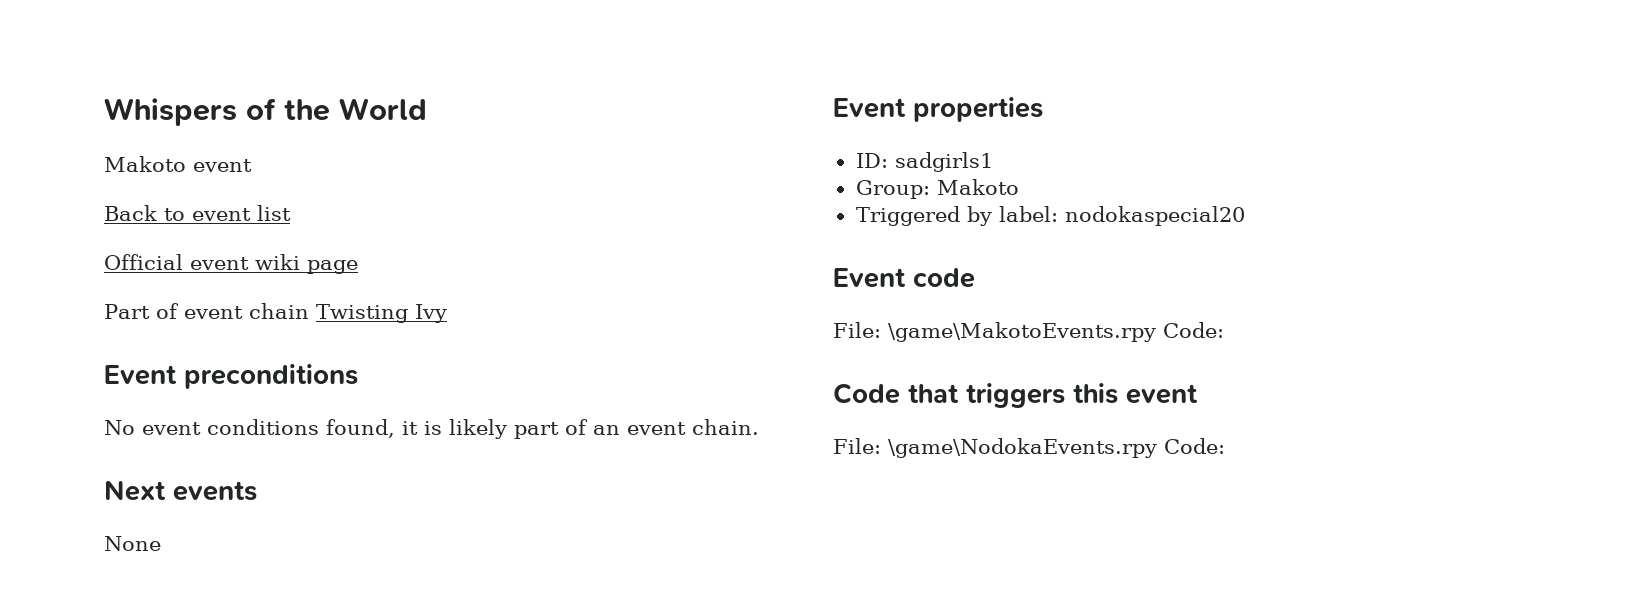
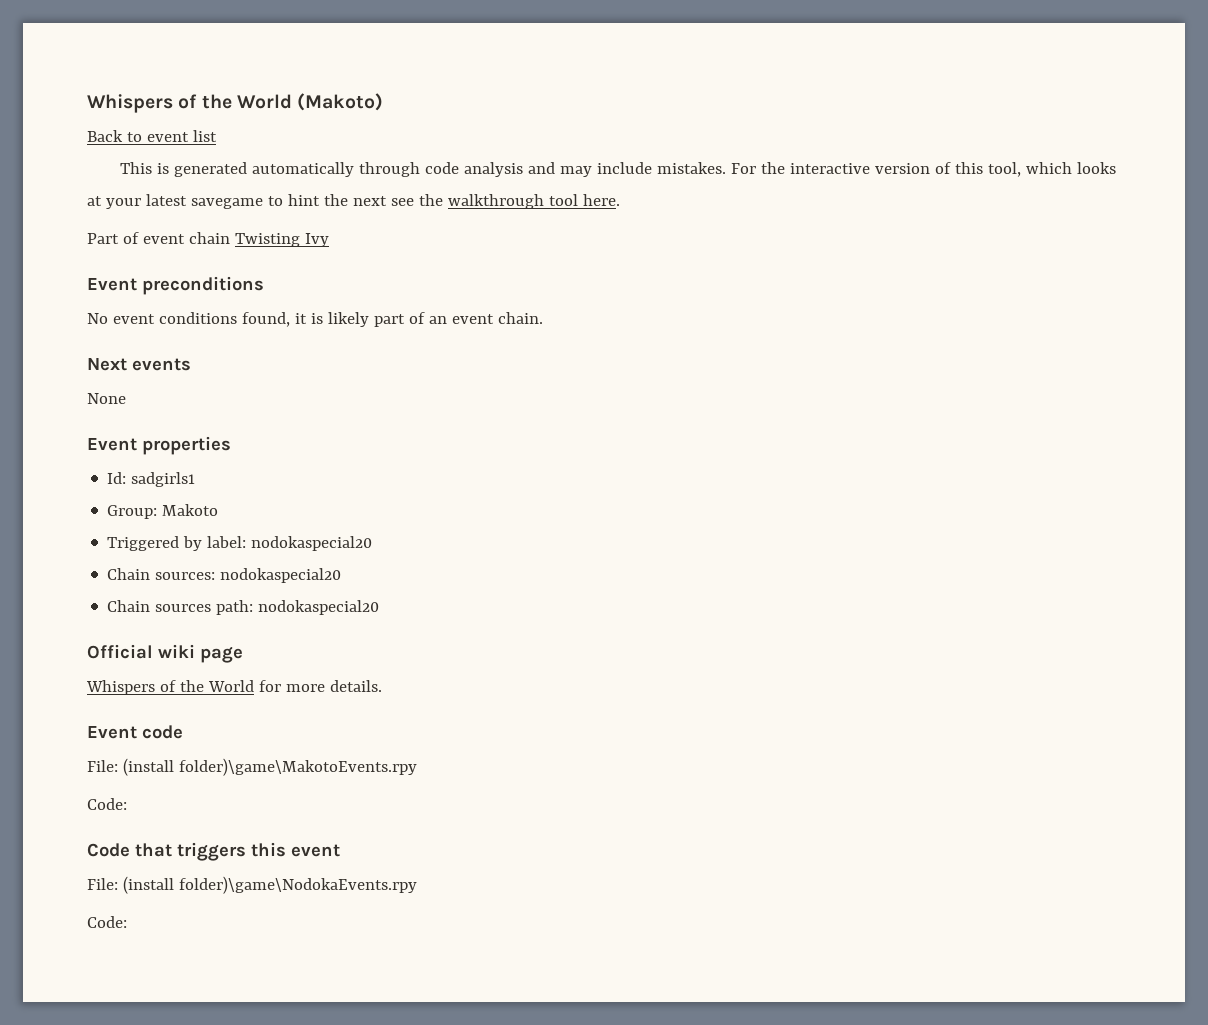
[104,98,427,126] [104,156,252,172] Whispers of the World // Makoto event -> [87,93,384,113] Whispers of the World (Makoto)
[104,254,358,274] Official event wiki page -> [120,162,1117,177] [87,194,620,209] This is generated automatically through code analysis and may include mistakes. For the interactive version of this tool, which looks at your latest savegame to hint the next see the walkthrough tool here.
[855,153,888,168] ID: -> [107,472,127,484] Id:
(1245, 216) none -> [107,568,342,583] [107,600,380,615] [87,644,243,663] [86,680,382,695] // Chain sources: nodokaspecial20 // Chain sources path: nodokaspecial20 // Official wiki page // Whispers of the World for more details.
[888,322,1156,342] \game\MakotoEvents.rpy -> [122,758,417,776] (install folder)\game\MakotoEvents.rpy //
[888,438,1157,458] \game\NodokaEvents.rpy -> [122,876,417,894] (install folder)\game\NodokaEvents.rpy //

